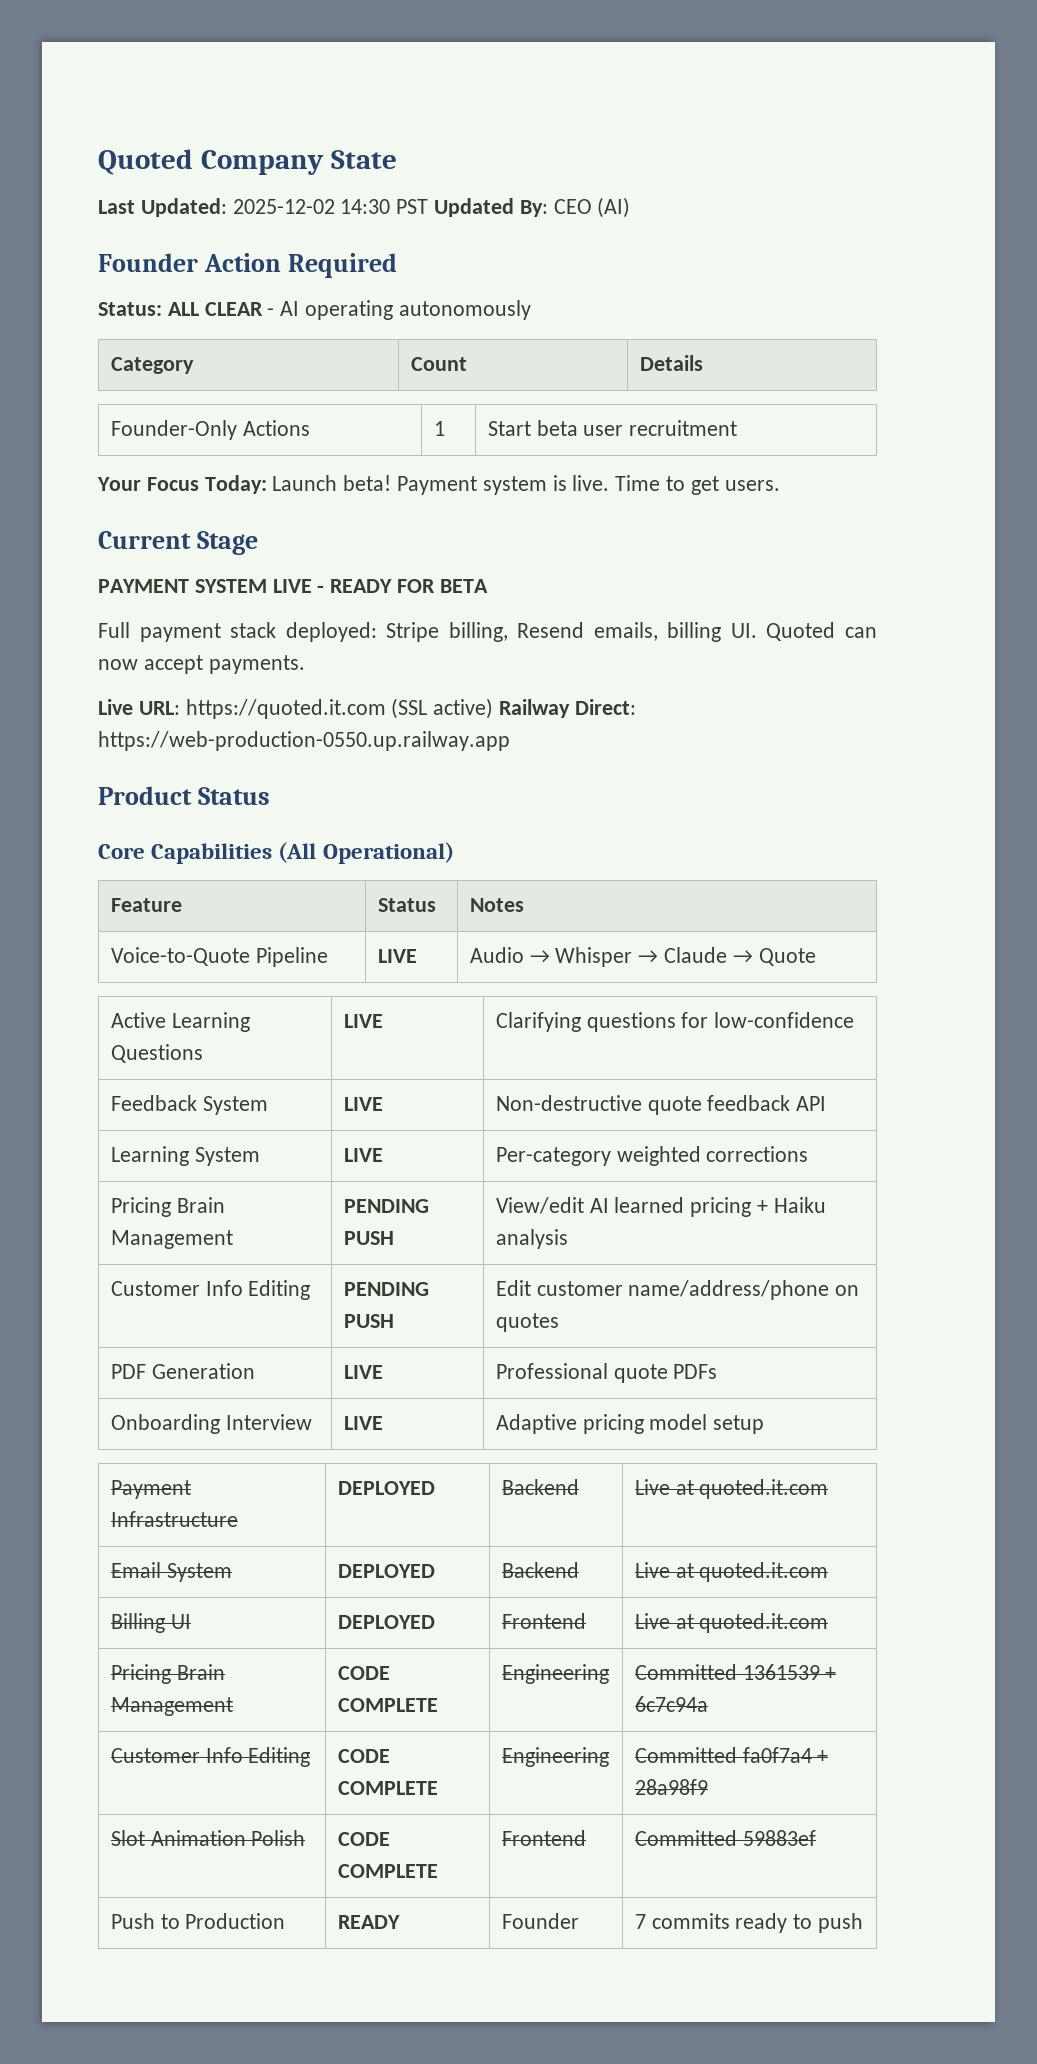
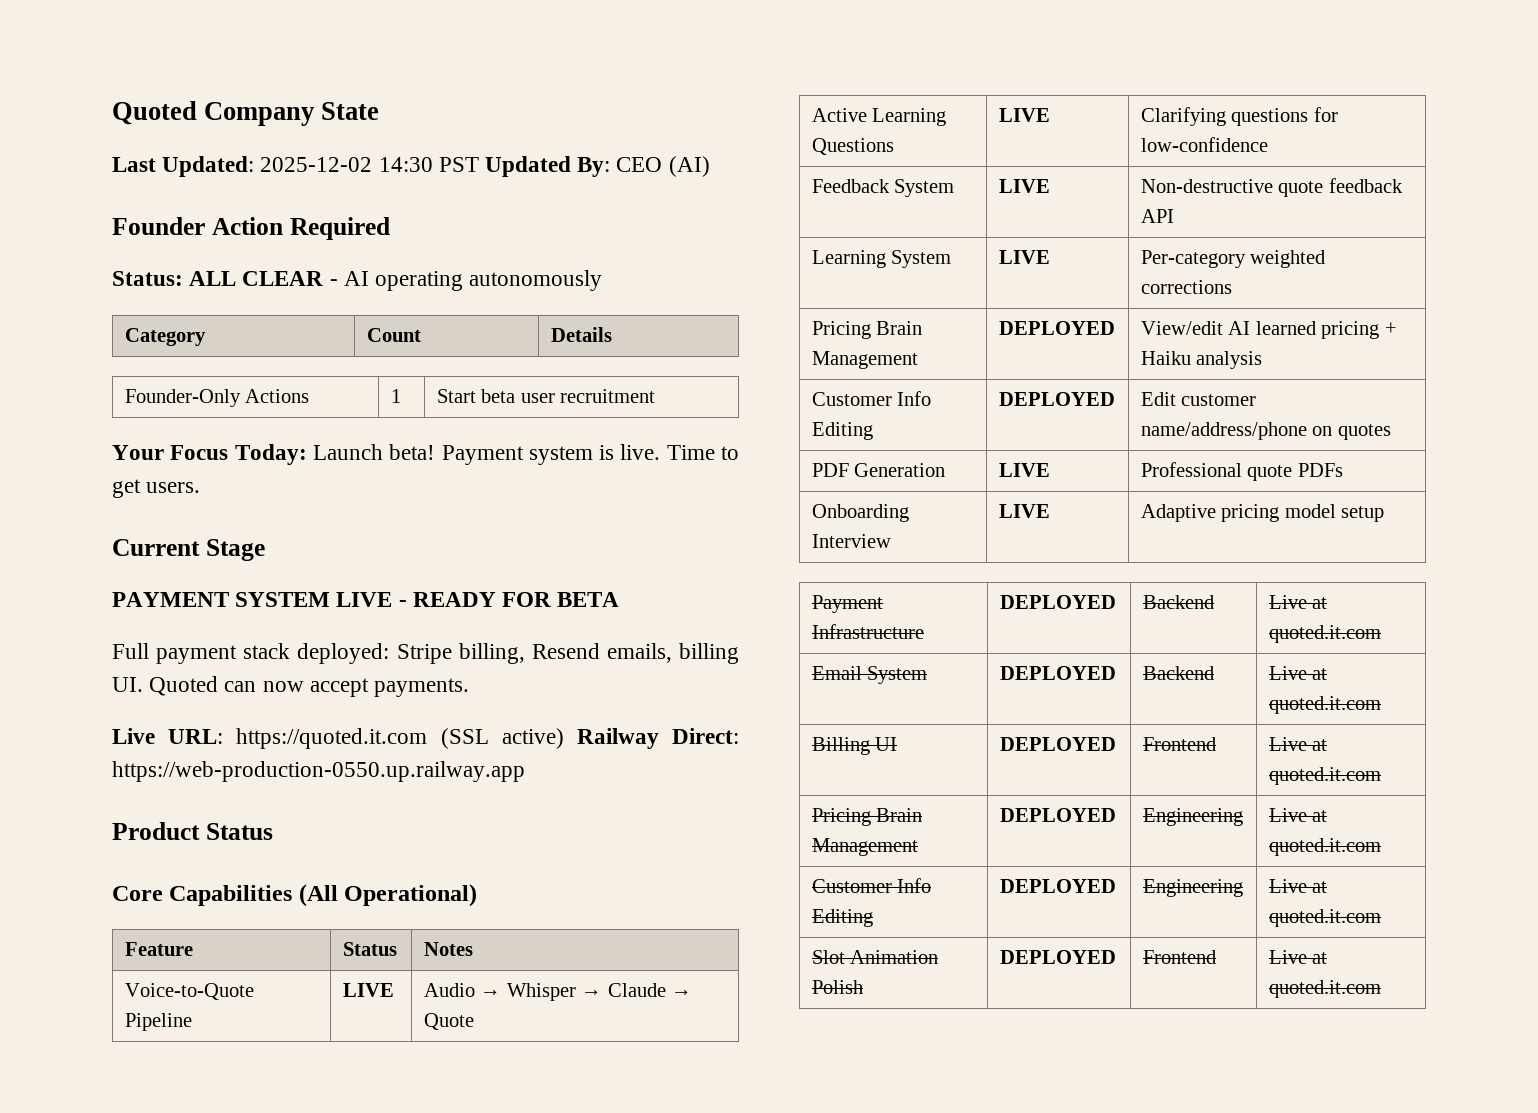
[343,1199,429,1213] [343,1231,394,1245] PENDING PUSH -> [998,321,1115,335] DEPLOYED
[343,1282,429,1296] [343,1314,394,1328] PENDING PUSH -> [998,392,1115,406] DEPLOYED
[337,1666,390,1680] [337,1698,438,1712] [501,1664,609,1684] [634,1664,837,1680] [634,1696,708,1712] [110,1747,311,1767] [337,1749,390,1763] [337,1781,438,1795] [501,1747,609,1767] [634,1747,829,1763] [634,1779,708,1795] CODE COMPLETE | Engineering | Committed 1361539 + 6c7c94a // Customer Info Editing | CODE COMPLETE | Engineering | Committed fa0f7a4 + 28a98f9 -> [999,808,1116,822] [1142,808,1243,826] [1268,808,1328,822] [1268,838,1381,856] [811,878,932,893] [811,909,873,927] [999,879,1116,893] [1142,879,1243,897] [1268,879,1328,893] [1268,909,1381,927] DEPLOYED | Engineering | Live at quoted.it.com // Customer Info Editing | DEPLOYED | Engineering | Live at quoted.it.com
[337,1832,390,1846] [337,1864,438,1878] [501,1830,586,1846] [634,1830,816,1846] [110,1913,286,1929] [337,1915,400,1929] [501,1913,579,1929] [634,1913,863,1933] CODE COMPLETE | Frontend | Committed 59883ef // Push to Production | READY | Founder | 7 commits ready to push -> [999,950,1116,964] [1142,950,1216,964] [1268,950,1328,964] [1268,980,1381,998] DEPLOYED | Frontend | Live at quoted.it.com

